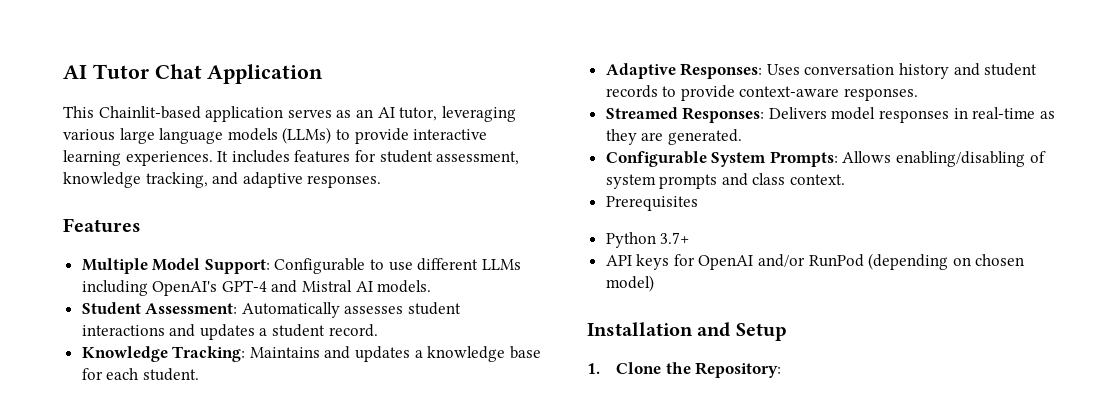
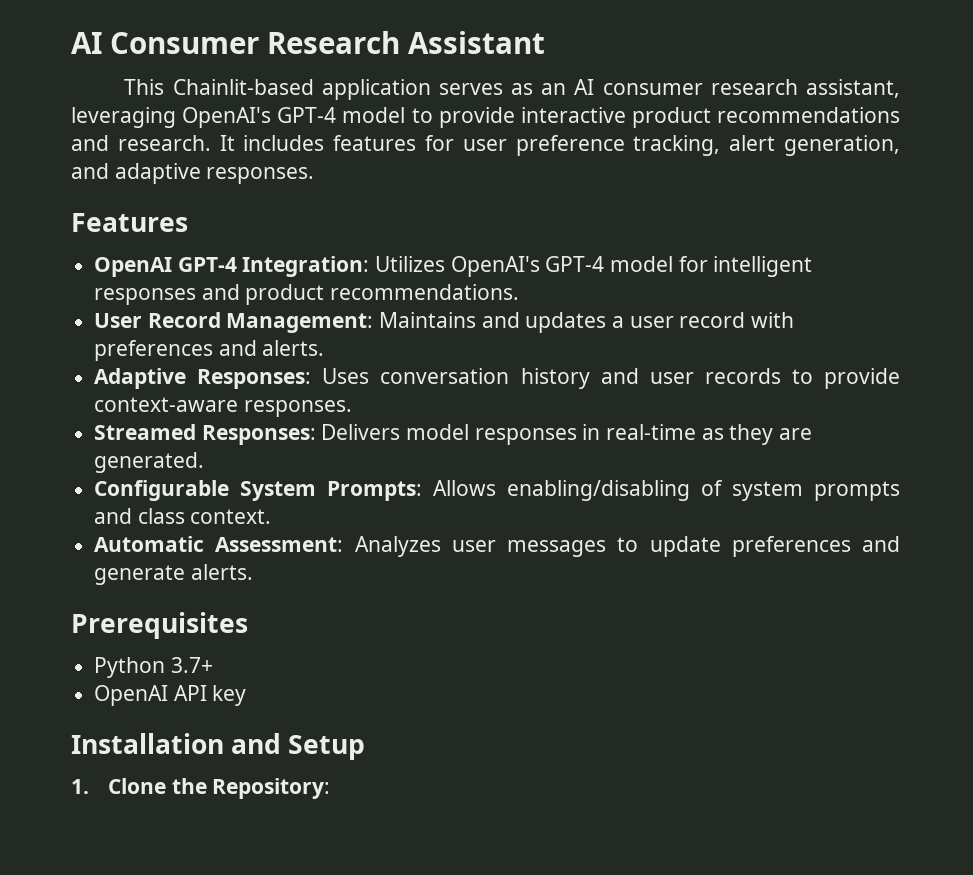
[63,64,324,84] AI Tutor Chat Application -> [71,31,545,54] AI Consumer Research Assistant
[399,106,516,122] [63,127,488,144] [63,150,520,166] [63,172,382,188] [63,218,141,233] [81,258,521,274] [81,280,432,296] [81,302,462,318] [81,324,378,340] [81,346,541,362] [81,368,199,381] tutor, leveraging various large language models (LLMs) to provide interactive learning experiences. It includes features for student assessment, knowledge tracking, and adaptive responses. // Features // Multiple Model Support: Configurable to use different LLMs including OpenAI's GPT-4 and Mistral AI models. // Student Assessment: Automatically assesses student interactions and updates a student record. // Knowledge Tracking: Maintains and updates a knowledge base for each student. -> [602,79,900,98] [71,107,900,128] [71,135,900,156] [71,163,315,184] [71,213,188,232] [94,256,813,277] [94,284,520,305] [94,312,795,333] [94,340,325,361] consumer research assistant, leveraging OpenAI's GPT-4 model to provide interactive product recommendations and research. It includes features for user preference tracking, alert generation, and adaptive responses. // Features // OpenAI GPT-4 Integration: Utilizes OpenAI's GPT-4 model for intelligent responses and product recommendations. // User Record Management: Maintains and updates a user record with preferences and alerts.
[984,63,1038,76] student -> [649,372,694,384] user
[605,196,698,211] [605,232,690,248] [605,253,1025,270] [605,275,654,292] Prerequisites // Python 3.7+ // API keys for OpenAI and/or RunPod (depending on chosen model) -> [94,536,900,557] [94,564,253,585] [71,612,248,639] [94,657,213,678] [94,685,247,706] Automatic Assessment: Analyzes user messages to update preferences and generate alerts. // Prerequisites // Python 3.7+ // OpenAI API key

